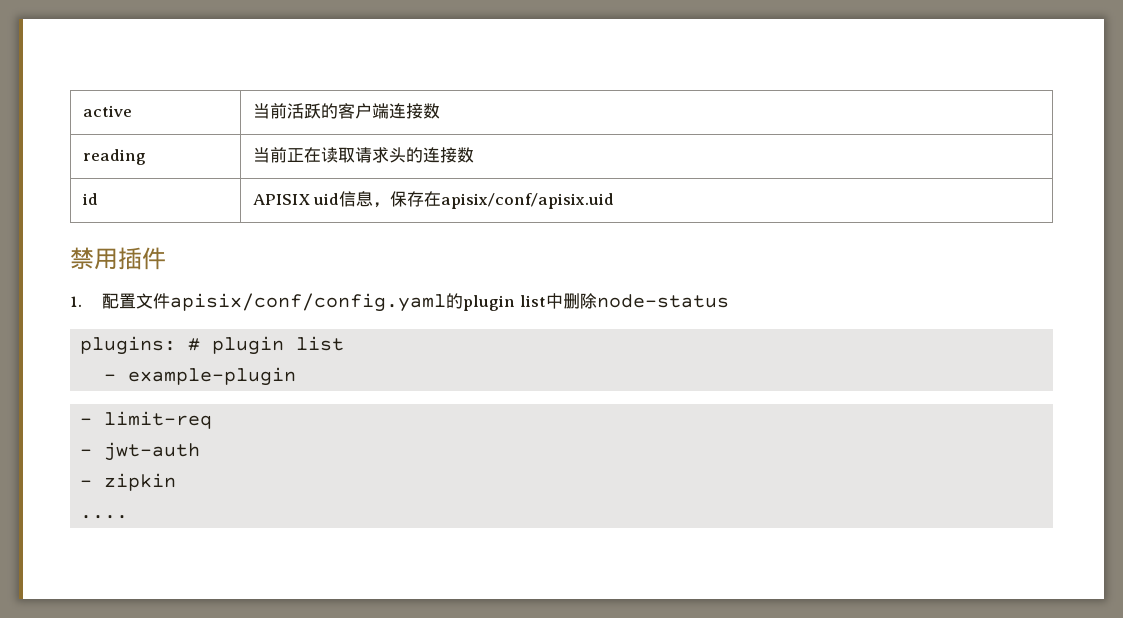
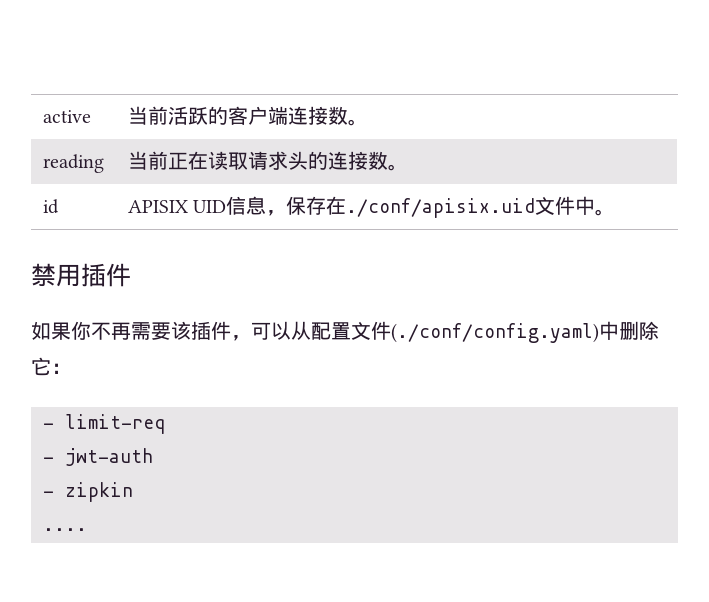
(440, 111) none -> [347,119,368,126] 。
(474, 155) none -> [387,164,408,171] 。
[313,193,340,205] uid -> [193,200,227,213] UID
[441,193,615,209] apisix/conf/apisix.uid -> [346,196,616,218] ./conf/apisix.uid文件中。
[70,293,729,312] [80,336,345,355] [104,367,297,386] 1.配置文件apisix/conf/config.yaml的plugin list中删除node-status // plugins: # plugin list // - example-plugin -> [31,321,659,343] [31,357,71,376] 如果你不再需要该插件，可以从配置文件(./conf/config.yaml)中删除它：

